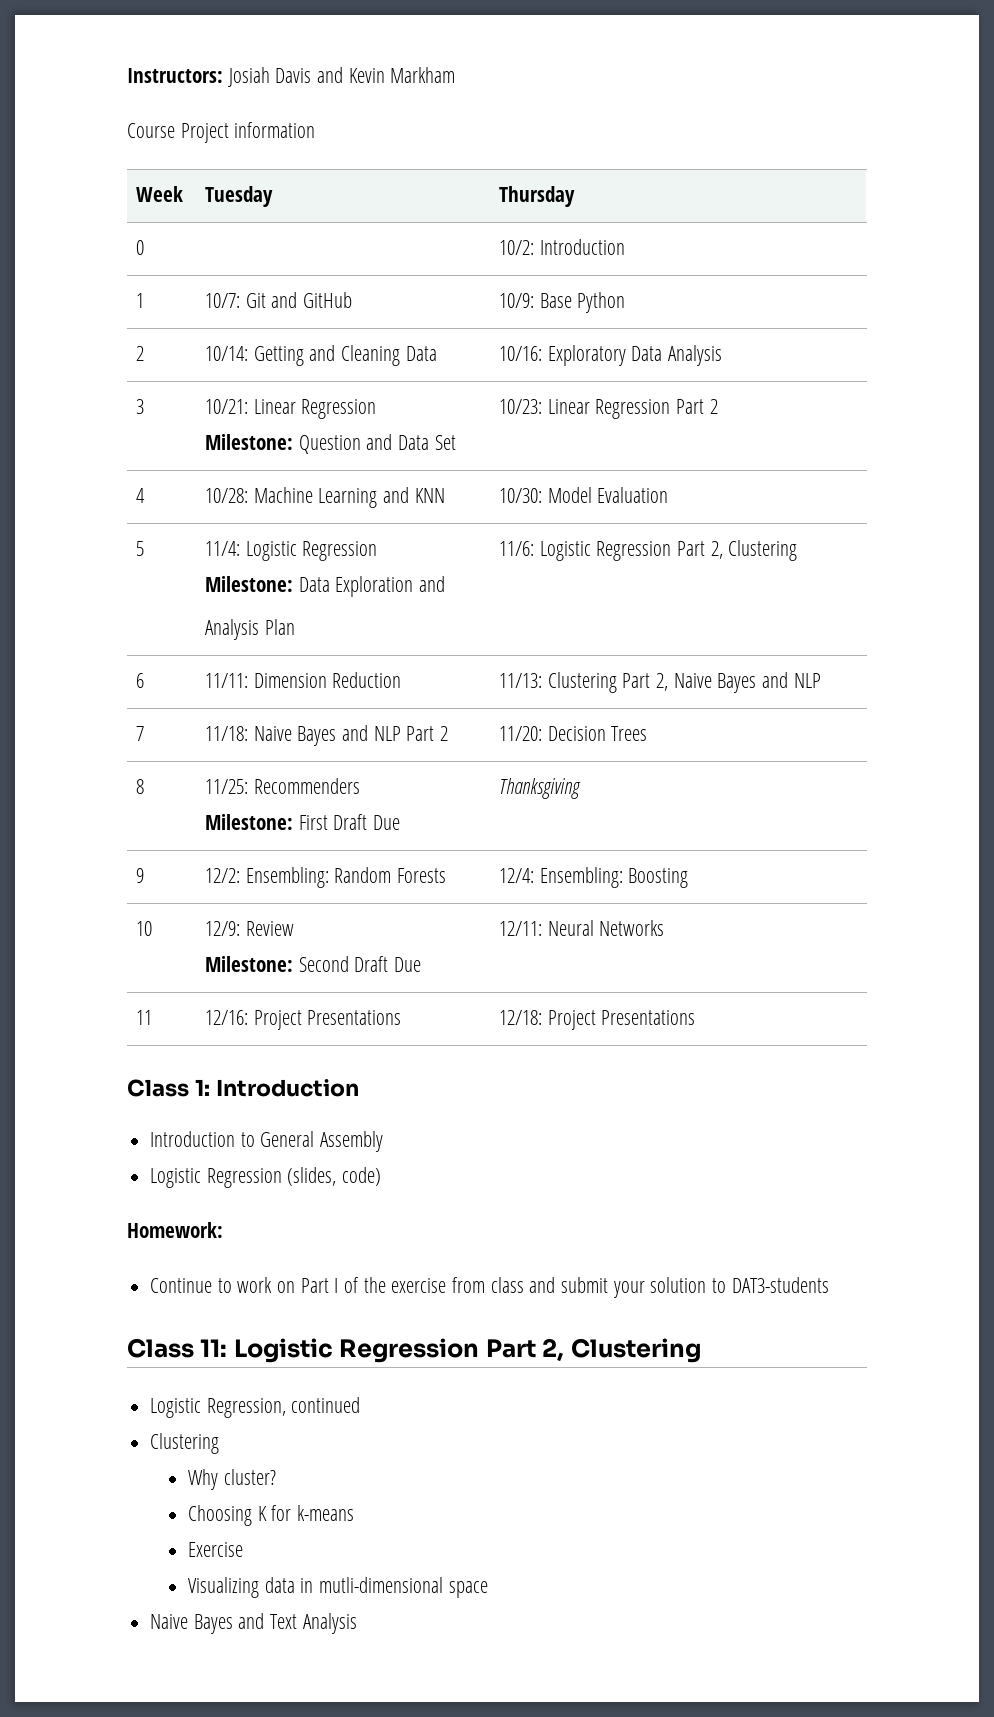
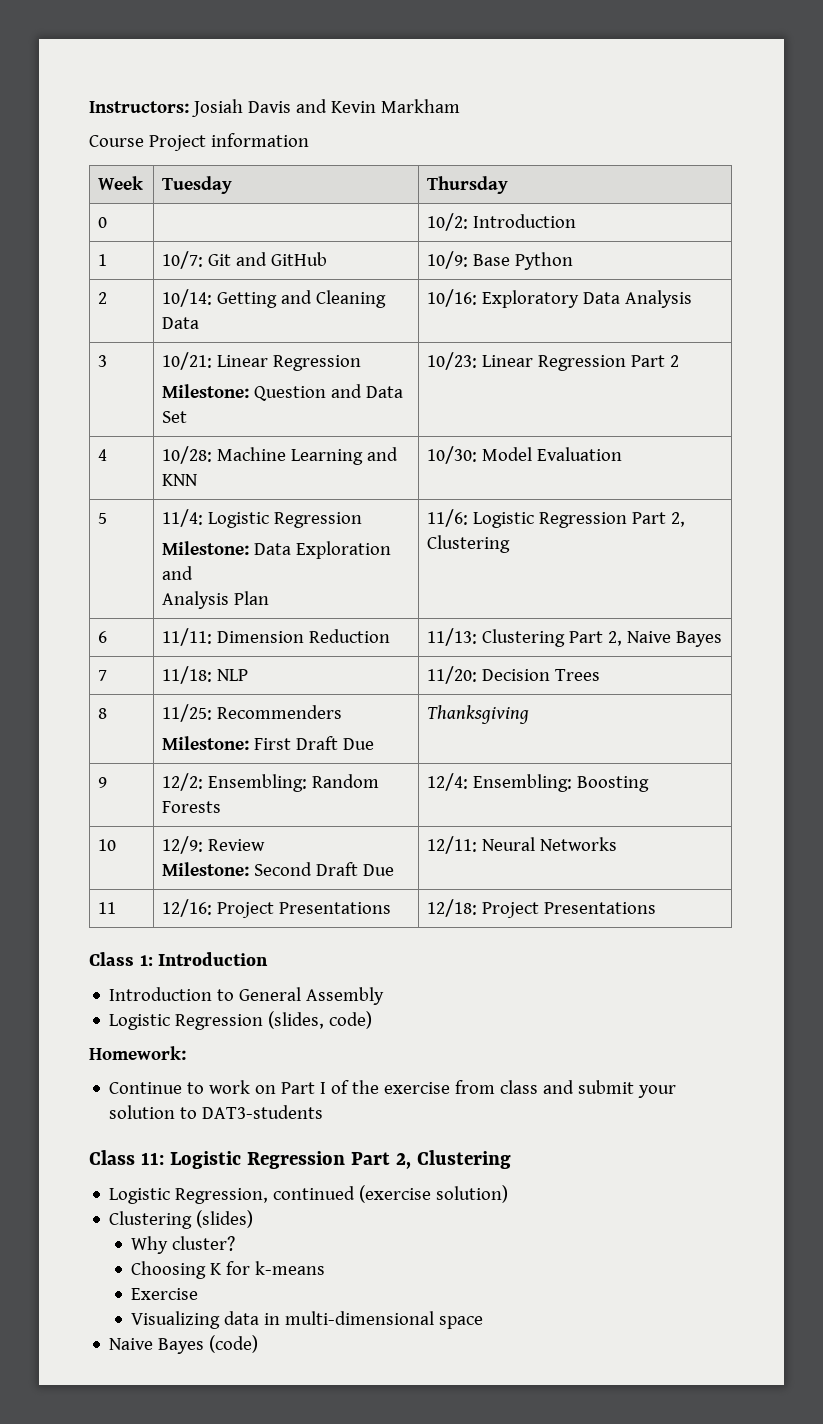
[761,672,821,688] and NLP -> (723, 639) none
[253,725,448,746] Naive Bayes and NLP Part 2 -> [217,669,249,681] NLP
[150,1433,220,1454] // Clustering -> [359,1185,509,1203] [109,1210,254,1229] (exercise solution) // Clustering (slides)
[319,1577,444,1593] mutli-dimensional -> [285,1311,435,1325] multi-dimensional
[238,1613,357,1634] and Text Analysis -> [209,1335,259,1353] (code)

